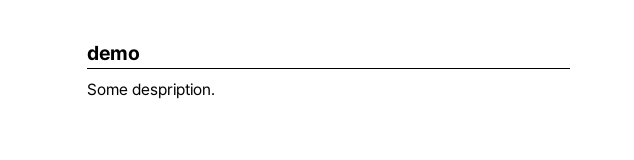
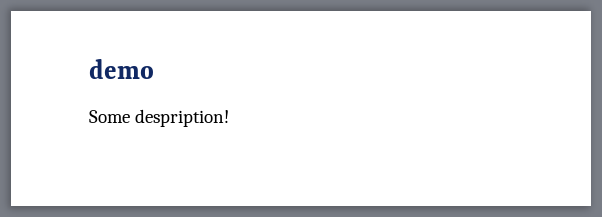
[132,83,216,99] despription. -> [135,109,230,127] despription!

